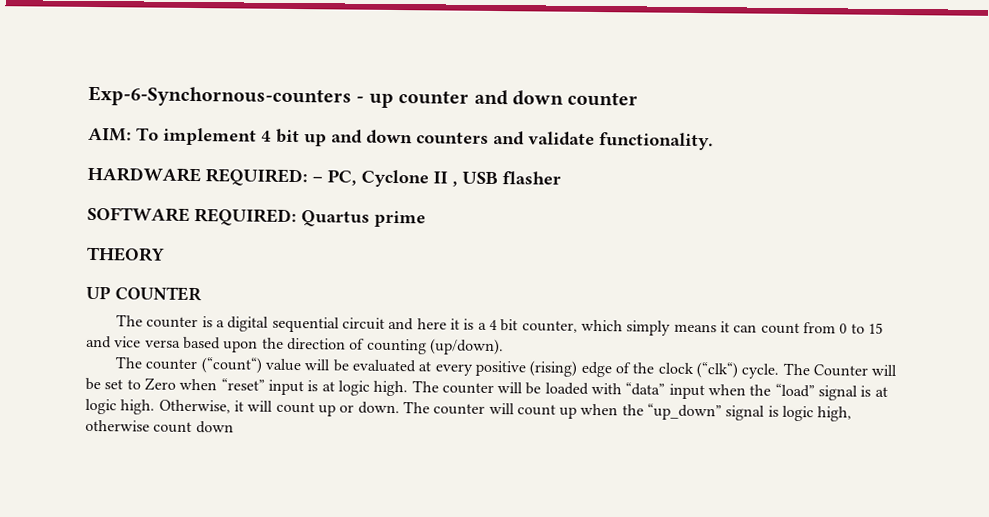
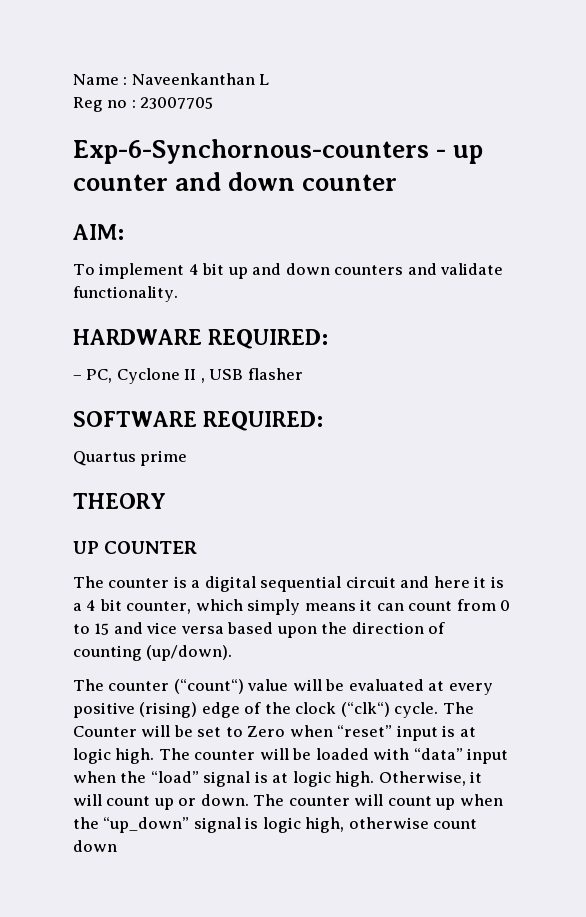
(88, 96) none -> [73,73,270,85] [73,97,214,112] Name : Naveenkanthan L // Reg no : 23007705 //
(132, 134) none -> (124, 232) //
(308, 177) none -> (328, 339) //
(297, 217) none -> (323, 421) //

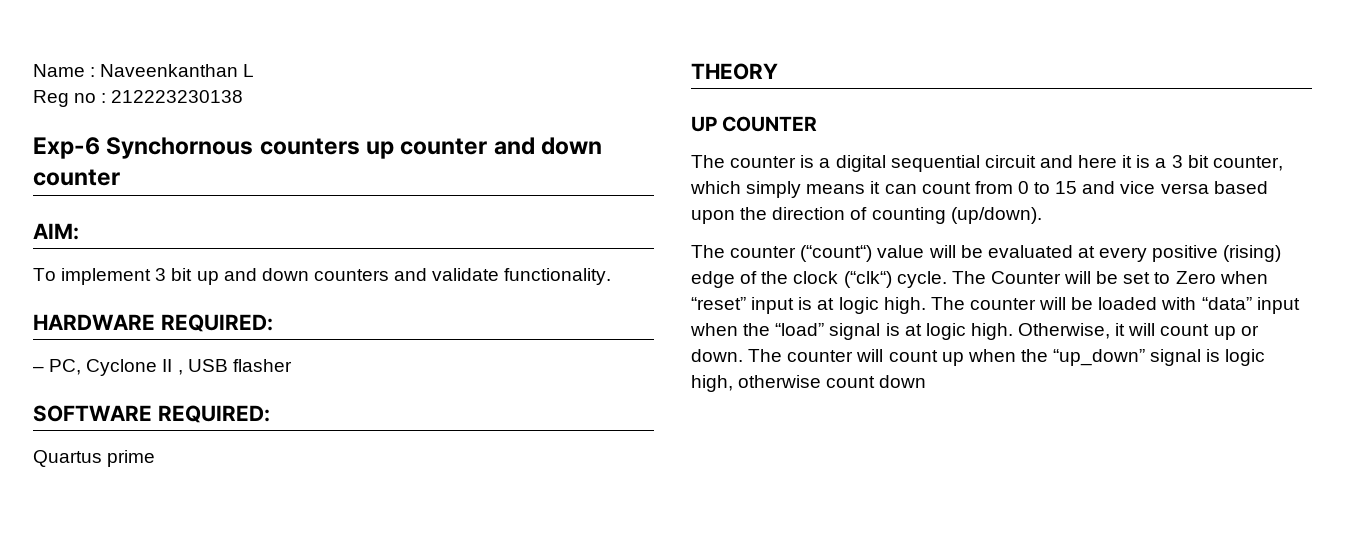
[140,97,214,109] [73,139,447,164] 23007705 // Exp-6-Synchornous-counters - -> [111,90,244,103] [33,137,360,159] 212223230138 // Exp-6 Synchornous counters
[188,264,199,275] 4 -> [155,268,167,281] 3
[86,600,97,611] 4 -> [1171,155,1183,168] 3

